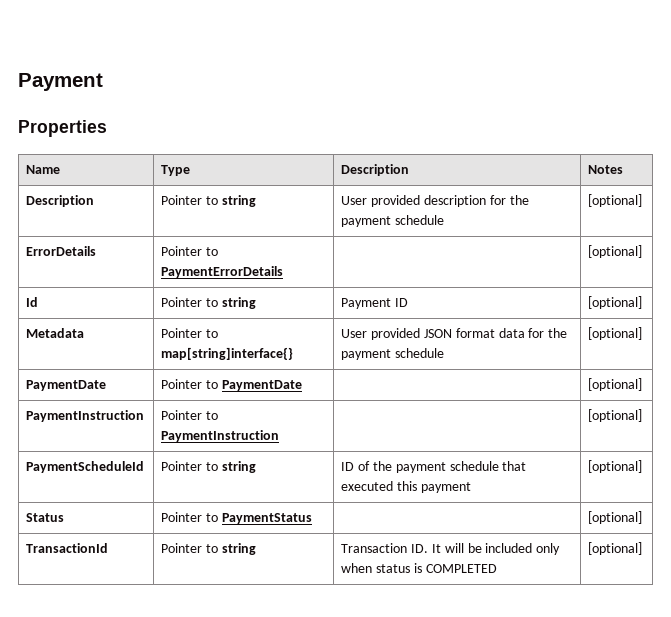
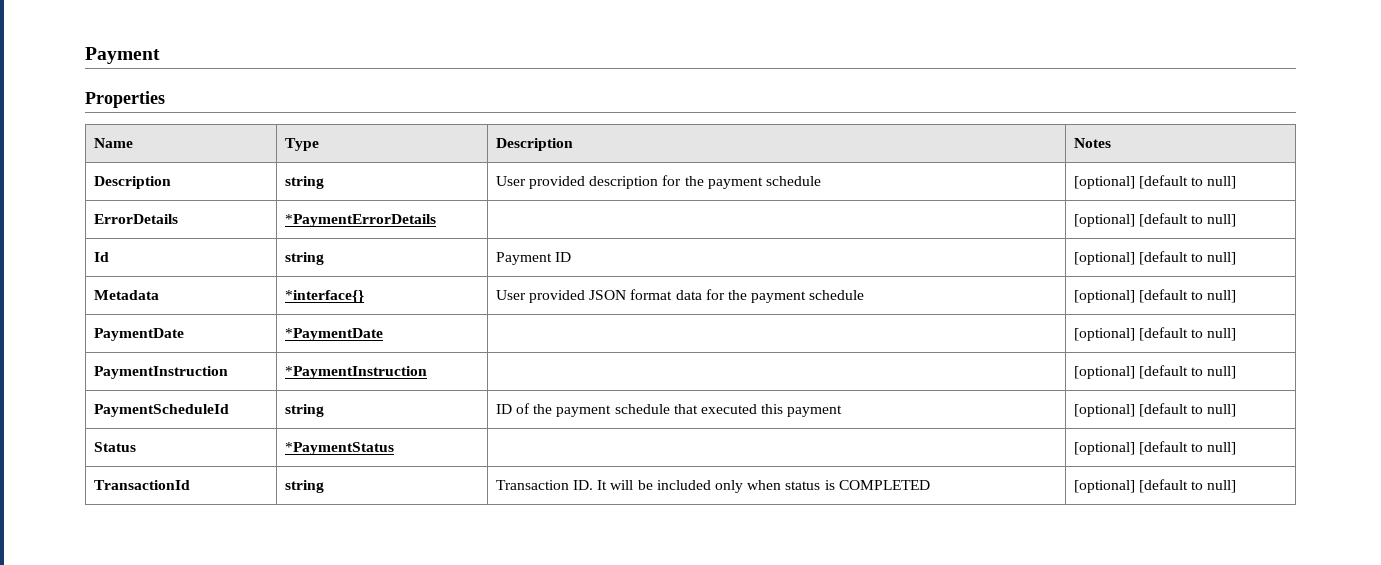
[161,195,219,205] Pointer to -> (171, 182) none
[26,246,97,256] [161,246,219,256] [161,266,284,278] [588,245,643,258] // ErrorDetails | Pointer to PaymentErrorDetails | | [optional] -> [1139,175,1237,189] [93,214,178,224] [284,214,436,227] [1073,213,1237,227] [default to null] // ErrorDetails | *PaymentErrorDetails | | [optional] [default to null]
[161,297,219,307] Pointer to -> (109, 257) none
[26,328,85,338] [161,328,219,338] [161,347,294,360] // Metadata | Pointer to map[string]interface{} -> [1139,251,1237,265] [93,290,159,300] [284,290,364,303] [default to null] // Metadata | *interface{}
[26,380,107,391] [161,379,303,391] [588,378,643,391] [26,410,145,422] [161,410,219,420] [161,430,280,442] [588,409,643,422] // PaymentDate | Pointer to PaymentDate | | [optional] // PaymentInstruction | Pointer to PaymentInstruction | | [optional] -> [1139,289,1237,303] [93,328,184,341] [284,328,383,341] [1073,327,1237,341] [93,366,228,379] [284,366,427,379] [1073,365,1237,379] [default to null] // PaymentDate | *PaymentDate | | [optional] [default to null] // PaymentInstruction | *PaymentInstruction | | [optional] [default to null]
[161,461,219,471] Pointer to -> (229, 410) none
[26,513,65,522] [161,512,313,524] [588,511,643,524] // Status | Pointer to PaymentStatus | | [optional] -> [1139,403,1237,417] [93,442,136,452] [284,442,394,455] [1073,441,1237,455] [default to null] // Status | *PaymentStatus | | [optional] [default to null]
[161,543,219,553] Pointer to -> (190, 485) none
(643, 548) none -> [1139,479,1237,493] [default to null]

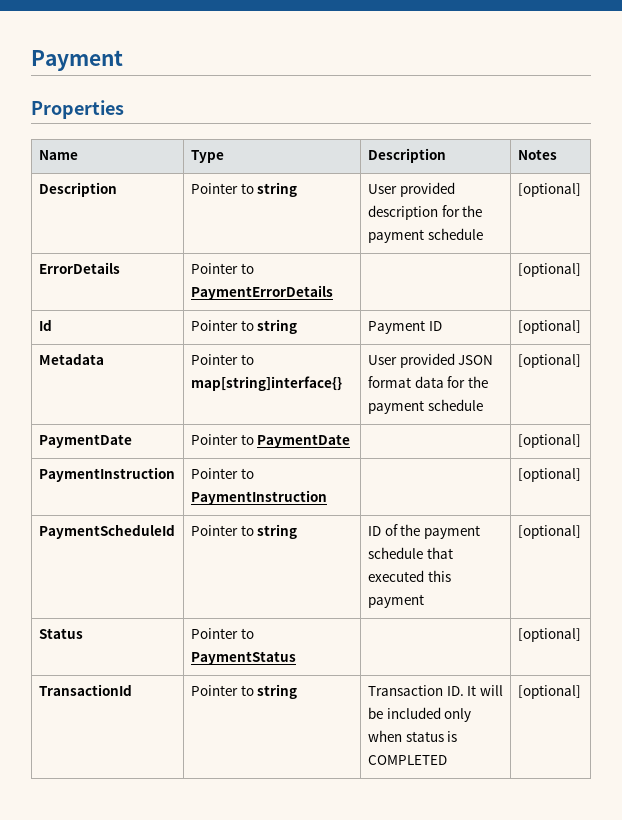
(171, 182) none -> [190,183,254,194] Pointer to
[1139,175,1237,189] [93,214,178,224] [284,214,436,227] [1073,213,1237,227] [default to null] // ErrorDetails | *PaymentErrorDetails | | [optional] [default to null] -> [38,262,120,274] [190,263,254,274] [190,285,333,300] [517,263,581,277] // ErrorDetails | Pointer to PaymentErrorDetails | | [optional]
(109, 257) none -> [190,320,254,331] Pointer to
[1139,251,1237,265] [93,290,159,300] [284,290,364,303] [default to null] // Metadata | *interface{} -> [38,353,104,365] [190,354,254,365] [190,376,342,391] // Metadata | Pointer to map[string]interface{}
[1139,289,1237,303] [93,328,184,341] [284,328,383,341] [1073,327,1237,341] [93,366,228,379] [284,366,427,379] [1073,365,1237,379] [default to null] // PaymentDate | *PaymentDate | | [optional] [default to null] // PaymentInstruction | *PaymentInstruction | | [optional] [default to null] -> [38,434,132,448] [190,434,351,448] [517,434,581,448] [38,467,175,482] [190,468,254,479] [190,490,327,505] [517,468,581,482] // PaymentDate | Pointer to PaymentDate | | [optional] // PaymentInstruction | Pointer to PaymentInstruction | | [optional]
(229, 410) none -> [190,525,254,536] Pointer to
[1139,403,1237,417] [93,442,136,452] [284,442,394,455] [1073,441,1237,455] [default to null] // Status | *PaymentStatus | | [optional] [default to null] -> [38,628,83,639] [190,628,254,639] [190,651,296,665] [517,628,581,642] // Status | Pointer to PaymentStatus | | [optional]
(190, 485) none -> [190,685,254,696] Pointer to
[1139,479,1237,493] [default to null] -> (581, 692) none

